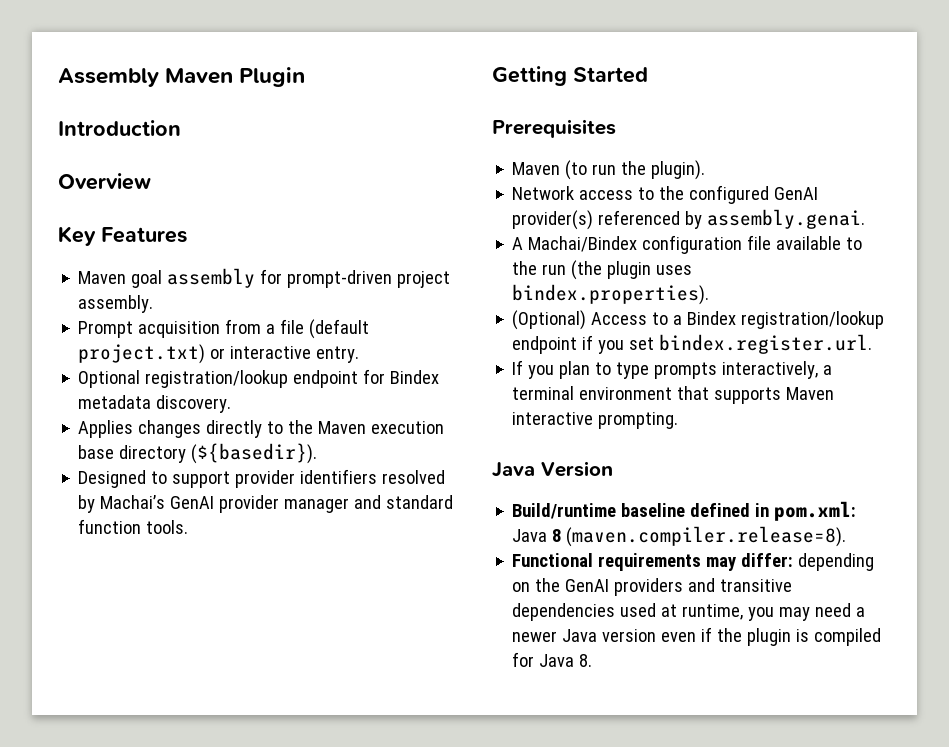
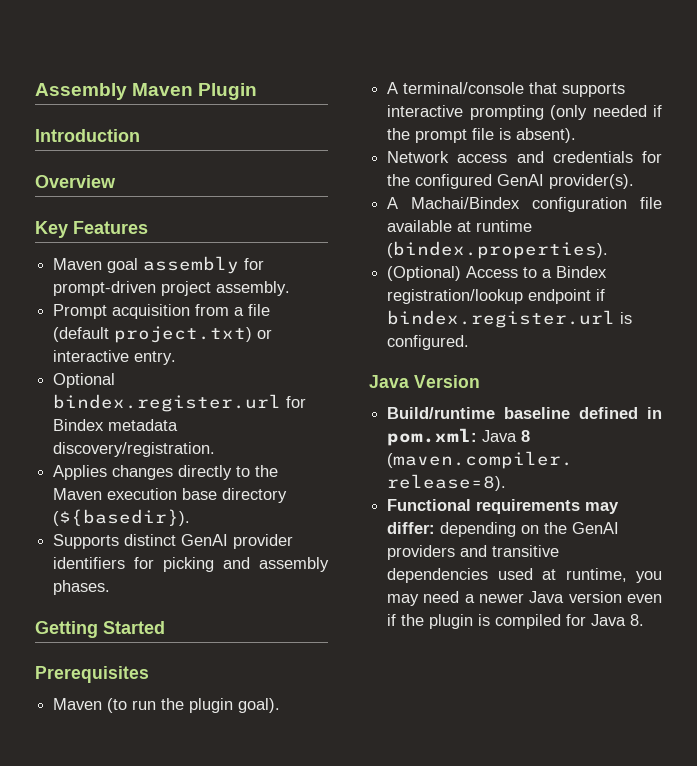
[145,370,359,388] registration/lookup endpoint -> [53,394,282,412] bindex.register.url
[156,395,232,413] discovery. -> [53,442,216,457] discovery/registration.
[78,469,446,488] [78,495,454,513] [78,519,189,534] Designed to support provider identifiers resolved by Machai’s GenAI provider manager and standard function tools. -> [53,534,294,549] [53,557,329,572] [53,580,111,595] Supports distinct GenAI provider identifiers for picking and assembly phases.
[651,160,706,180] [512,185,819,204] [512,209,866,230] plugin). // Network access to the configured GenAI provider(s) referenced by assembly.genai. -> [189,698,281,713] [387,82,626,97] [387,105,662,120] [387,128,577,143] [387,151,662,163] [387,174,635,189] plugin goal). // A terminal/console that supports interactive prompting (only needed if the prompt file is absent). // Network access and credentials for the configured GenAI provider(s).
[846,237,863,250] [512,260,693,280] [512,284,710,305] to the run (the plugin uses bindex.properties). -> [457,220,533,232] [387,241,609,259] at runtime (bindex.properties).
[598,334,873,354] [512,360,833,379] [512,386,835,404] [512,412,679,429] you set bindex.register.url. // If you plan to type prompts interactively, a terminal environment that supports Maven interactive prompting. -> [387,310,633,328] [387,335,470,350] bindex.register.url is configured.

